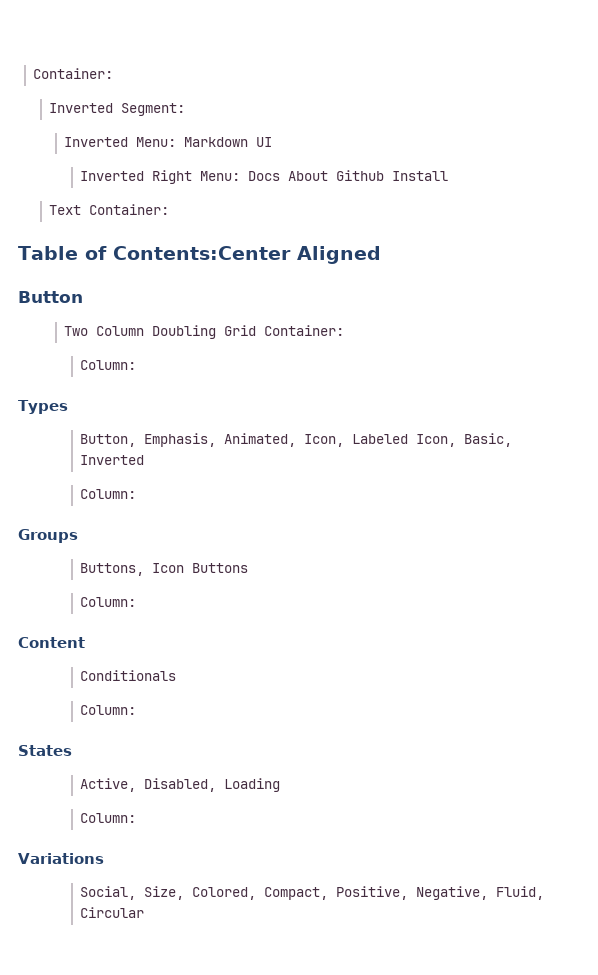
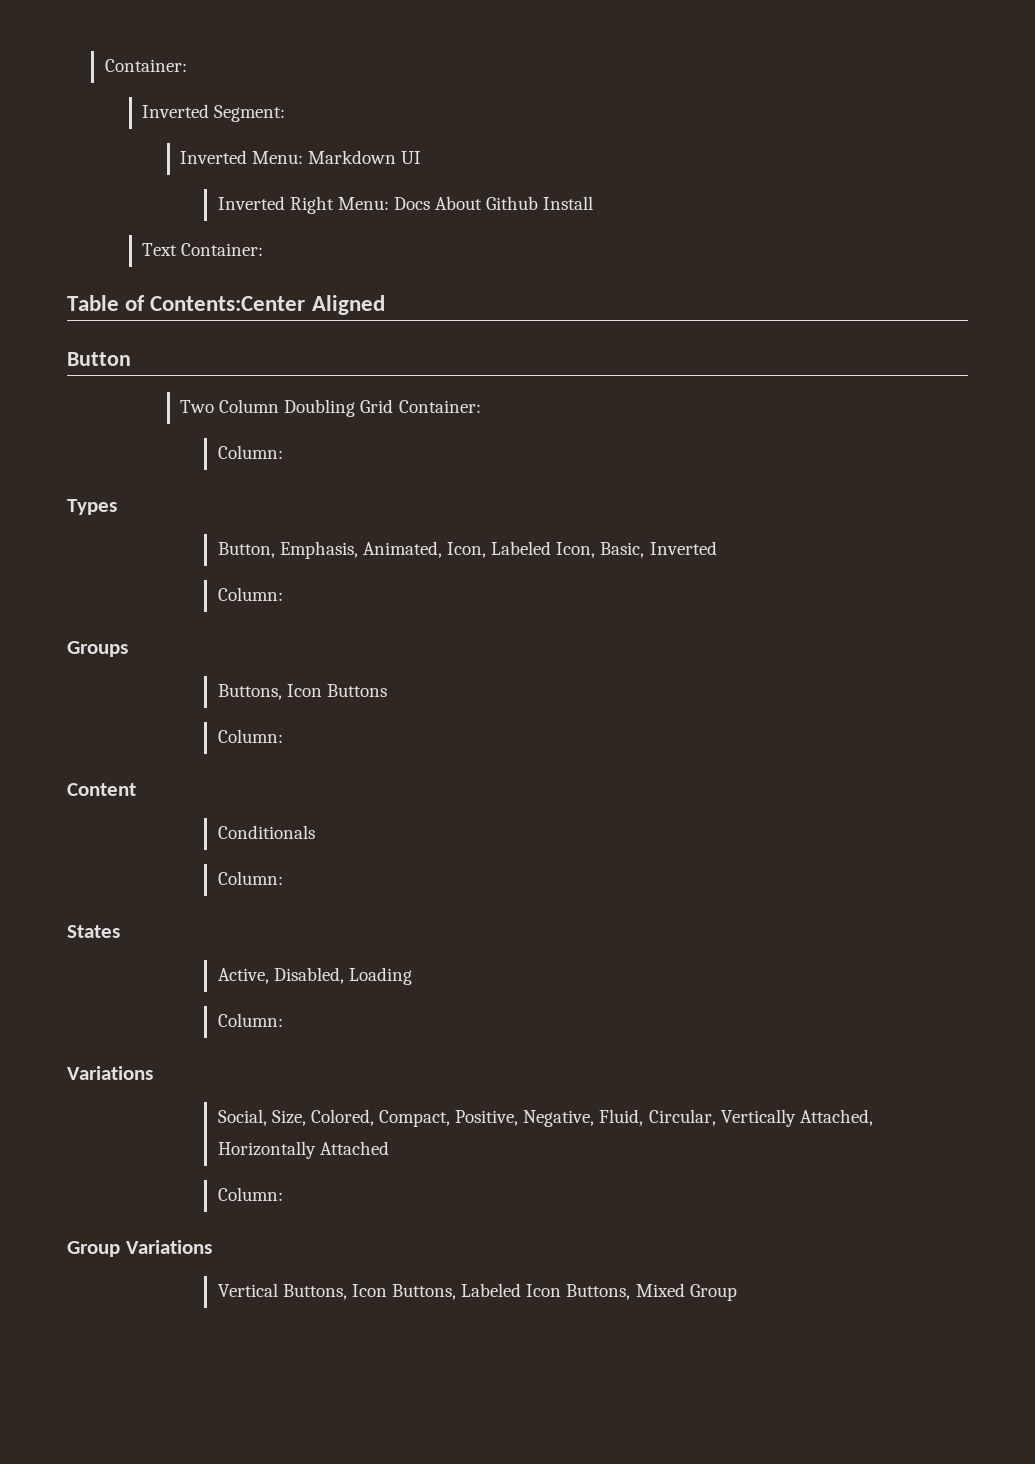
[79,907,144,918] Circular -> [648,1109,873,1127] [217,1141,389,1159] [217,1187,283,1201] [67,1240,212,1257] [217,1283,737,1301] Circular, Vertically Attached, Horizontally Attached // Column: // Group Variations // Vertical Buttons, Icon Buttons, Labeled Icon Buttons, Mixed Group

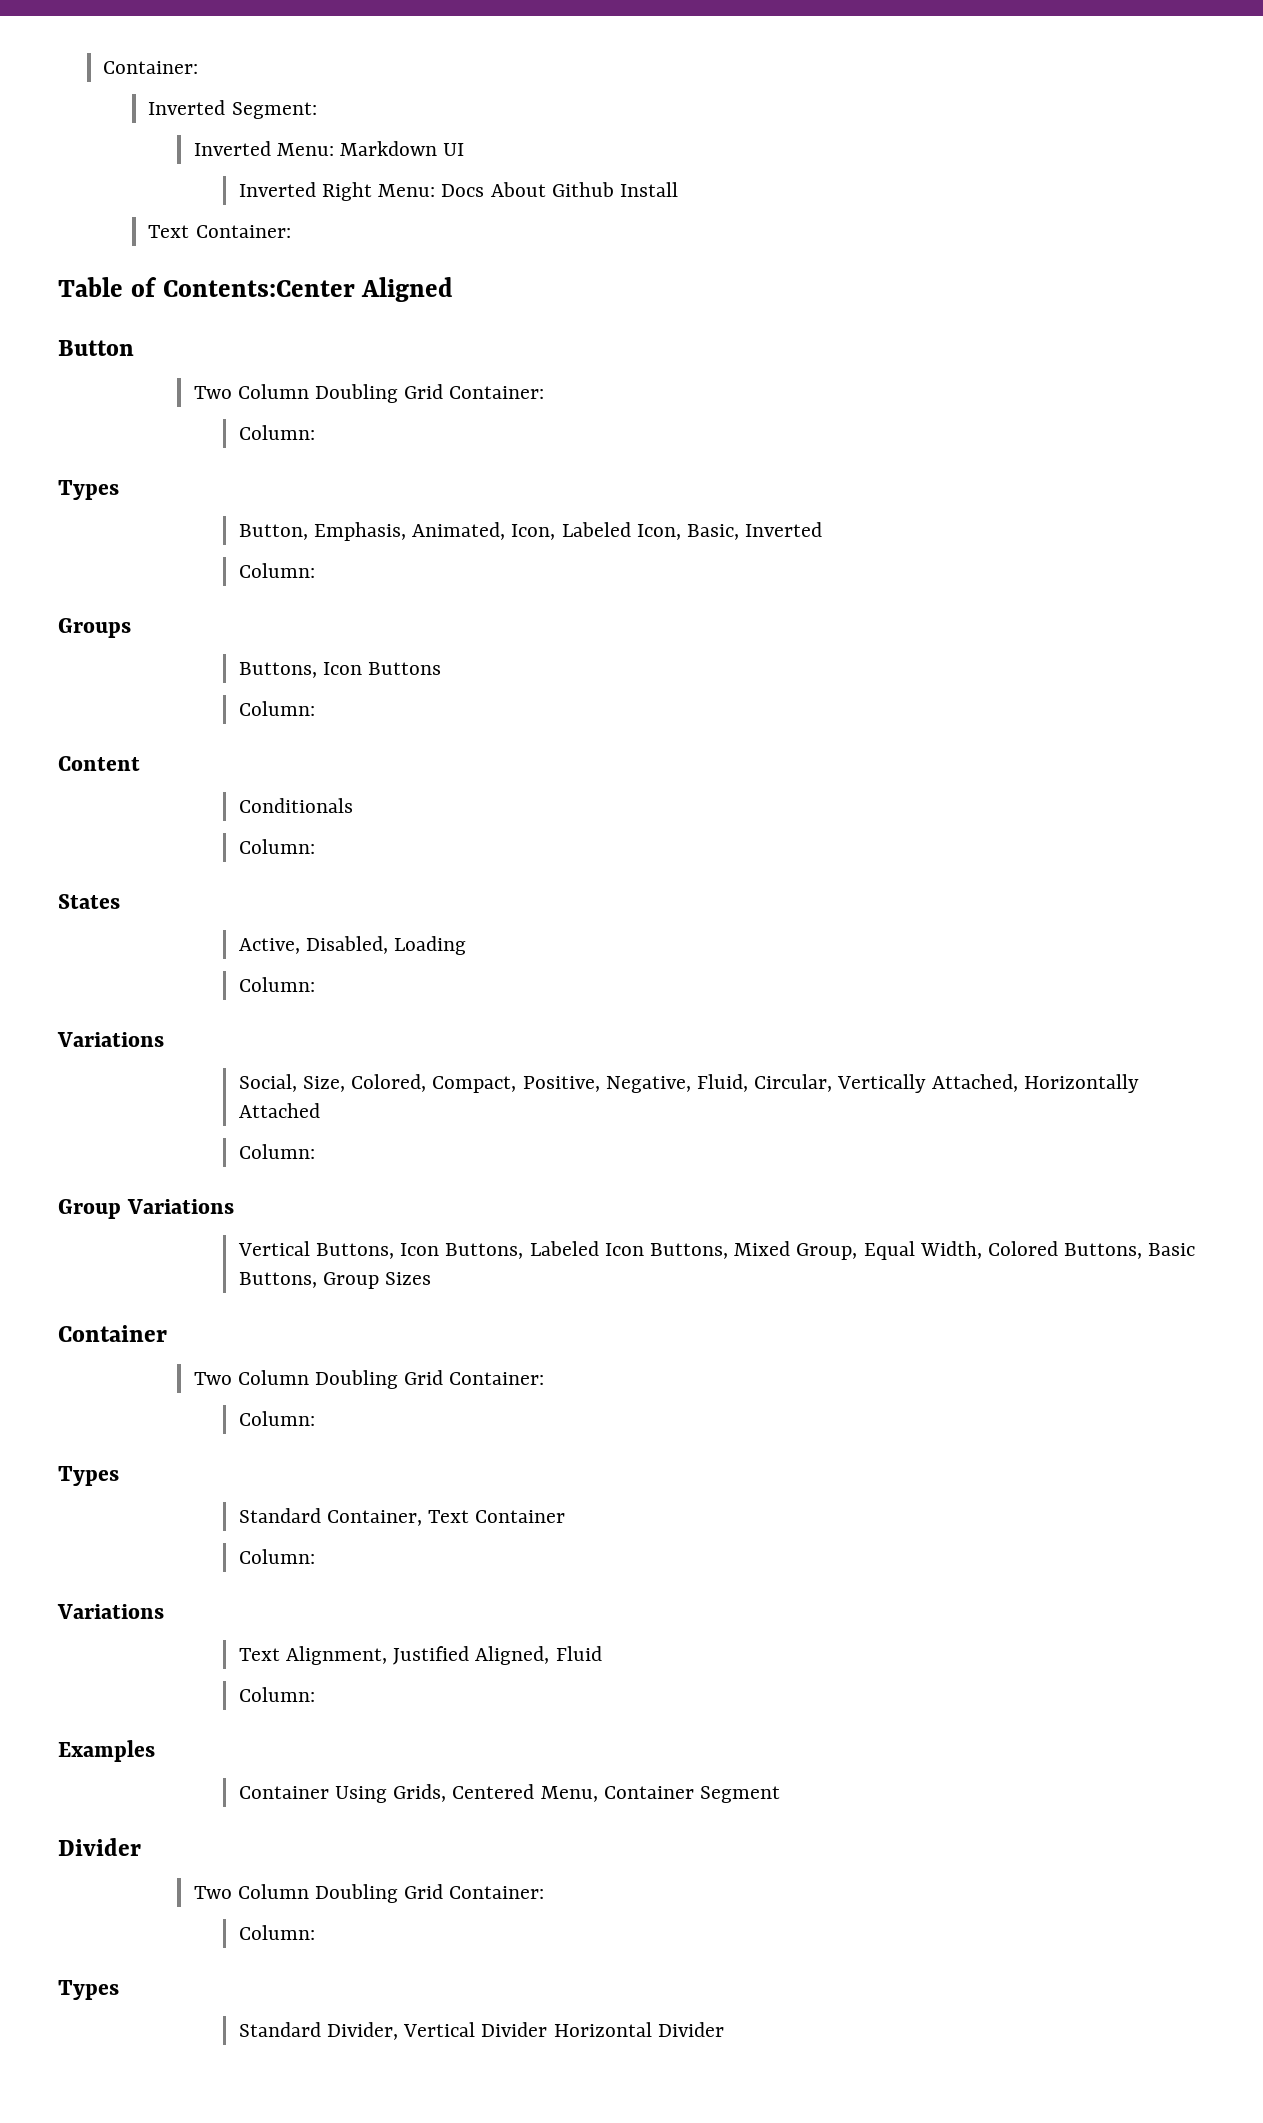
[689,1284,737,1301] Group -> [796,1241,1196,1260] [238,1272,432,1289] [58,1325,167,1342] [193,1370,545,1389] [238,1411,315,1426] [58,1466,119,1486] [238,1508,566,1526] [238,1549,315,1564] [57,1604,164,1619] [238,1646,602,1665] [238,1687,315,1702] [58,1740,155,1762] [238,1784,780,1803] [58,1838,141,1856] [193,1884,545,1903] [238,1925,315,1940] [58,1980,119,2000] [238,2022,724,2040] Group, Equal Width, Colored Buttons, Basic Buttons, Group Sizes // Container // Two Column Doubling Grid Container: // Column: // Types // Standard Container, Text Container // Column: // Variations // Text Alignment, Justified Aligned, Fluid // Column: // Examples // Container Using Grids, Centered Menu, Container Segment // Divider // Two Column Doubling Grid Container: // Column: // Types // Standard Divider, Vertical Divider Horizontal Divider

